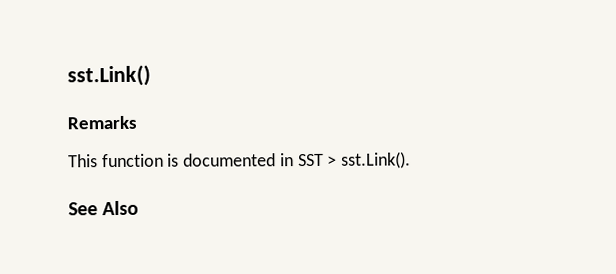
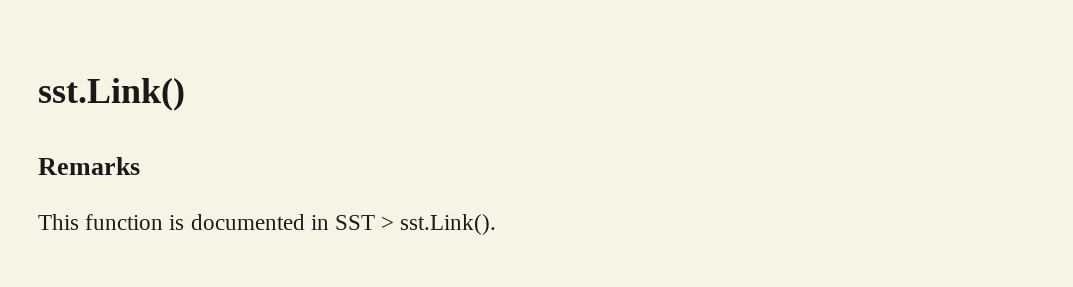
[68,200,140,216] // See Also -> (497, 224) none

